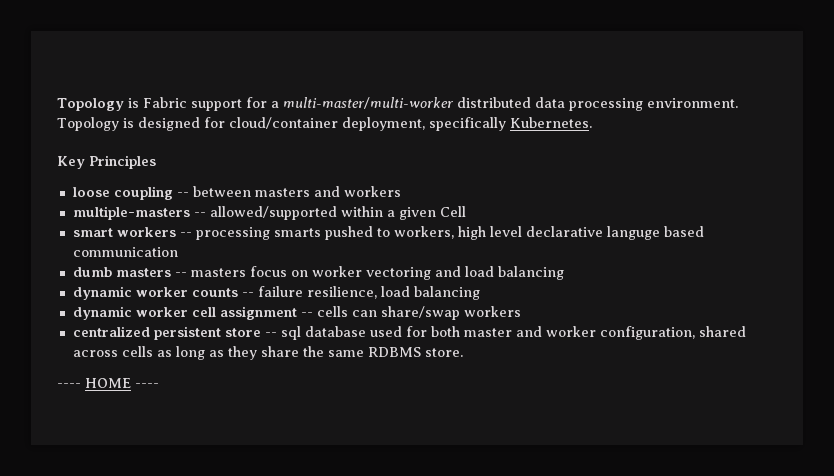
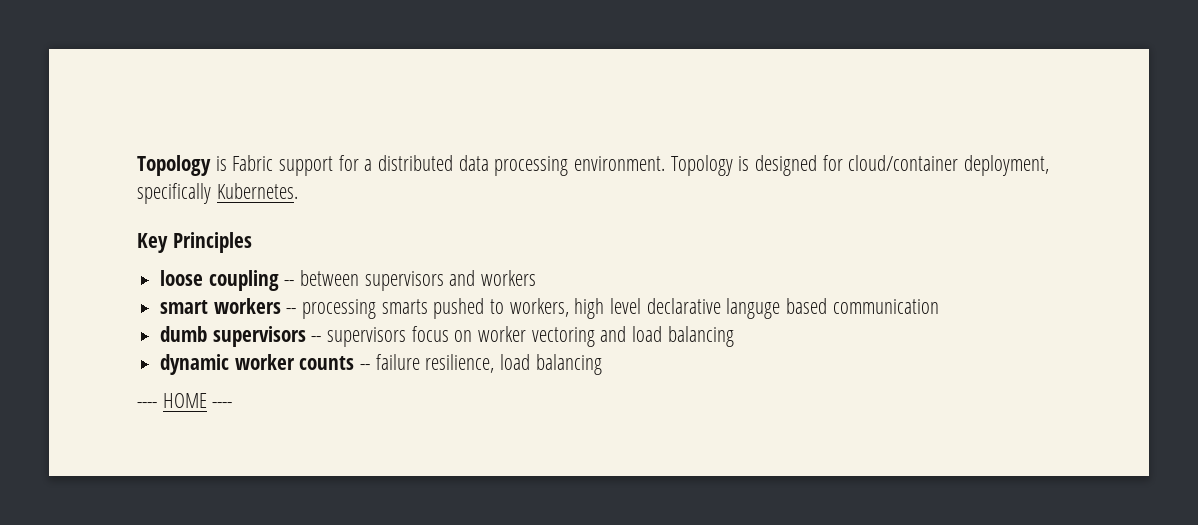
[282,97,454,109] multi-master/multi-worker -> (373, 165) none
[254,188,310,197] masters -> [364,271,444,291] supervisors
[72,206,466,220] // multiple-masters -- allowed/supported within a given Cell -> (537, 278) none
[115,268,246,277] masters -- masters -> [212,326,407,347] supervisors -- supervisors
[72,306,521,320] [72,326,746,340] [72,346,463,360] // dynamic worker cell assignment -- cells can share/swap workers // centralized persistent store -- sql database used for both master and worker configuration, shared across cells as long as they share the same RDBMS store. -> (602, 364) none

